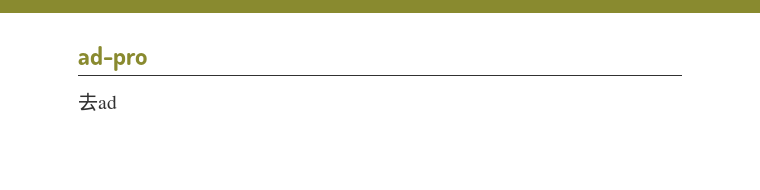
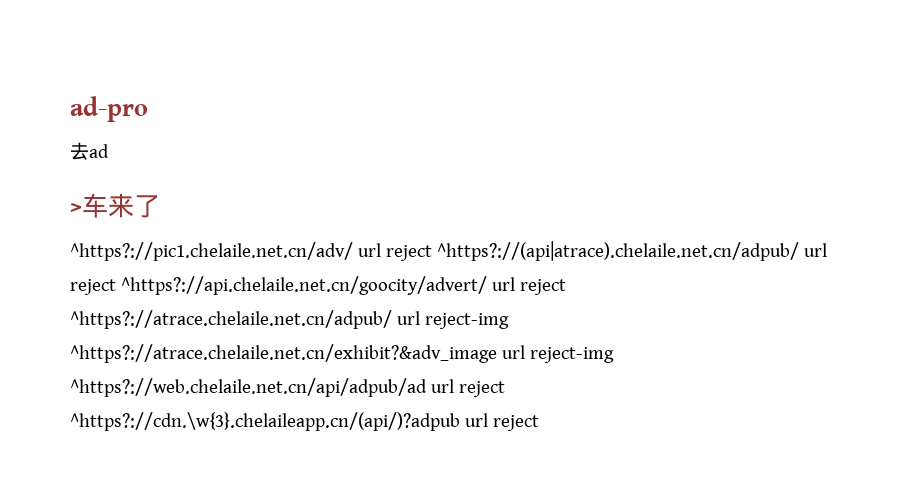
(117, 102) none -> [70,193,160,218] [70,241,827,261] [70,276,566,295] [70,310,509,329] [70,344,614,363] [70,378,505,397] [70,412,539,431] // >车来了 // ^https?://pic1.chelaile.net.cn/adv/ url reject ^https?://(api|atrace).chelaile.net.cn/adpub/ url reject ^https?://api.chelaile.net.cn/goocity/advert/ url reject ^https?://atrace.chelaile.net.cn/adpub/ url reject-img ^https?://atrace.chelaile.net.cn/exhibit?&adv_image url reject-img ^https?://web.chelaile.net.cn/api/adpub/ad url reject ^https?://cdn.\w{3}.chelaileapp.cn/(api/)?adpub url reject

